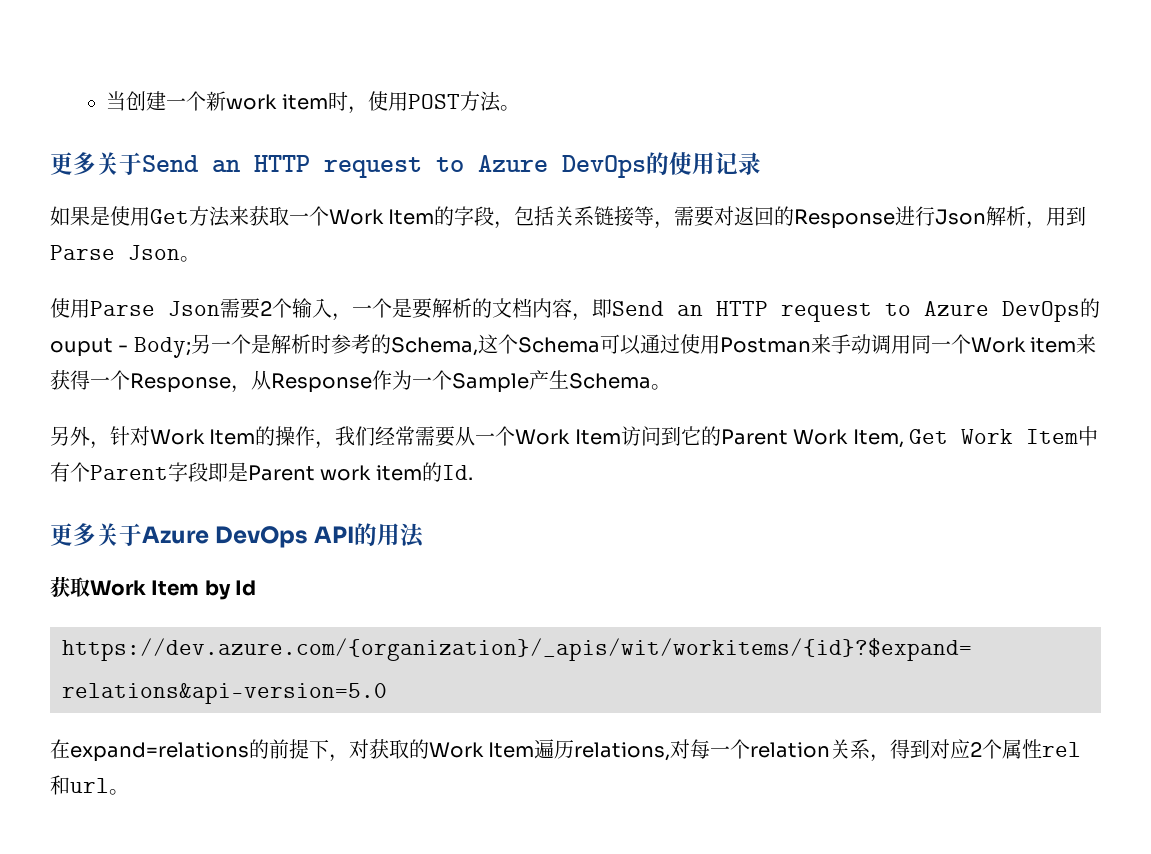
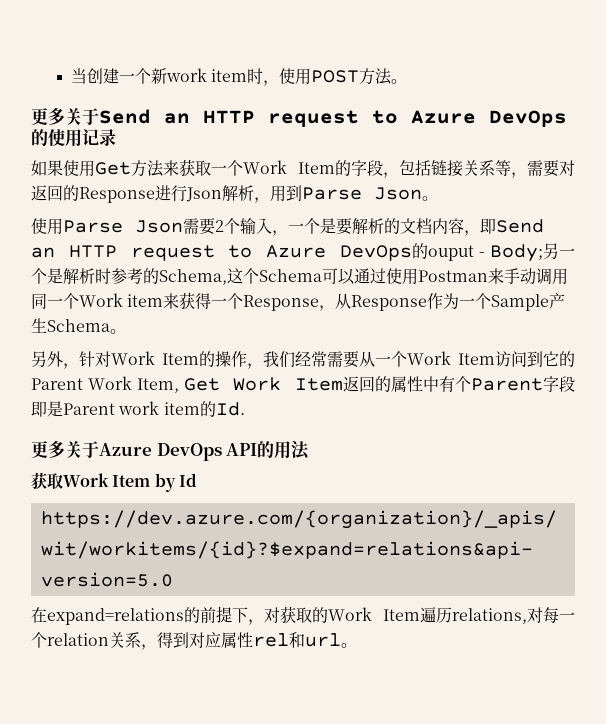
[90,206,110,226] 是 -> (63, 168) none
[554,206,635,227] 关系链接 -> [430,160,495,177] 链接关系
(1078, 436) none -> [342,376,423,392] 返回的属性
[970,739,1003,759] 2个 -> (221, 640) none

